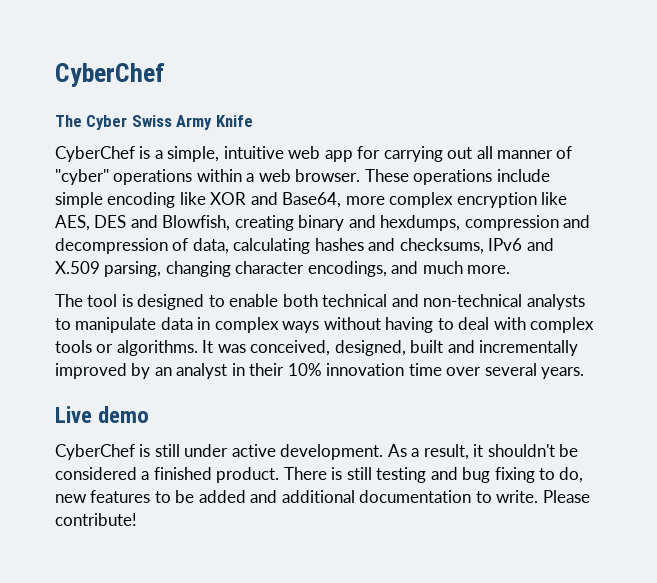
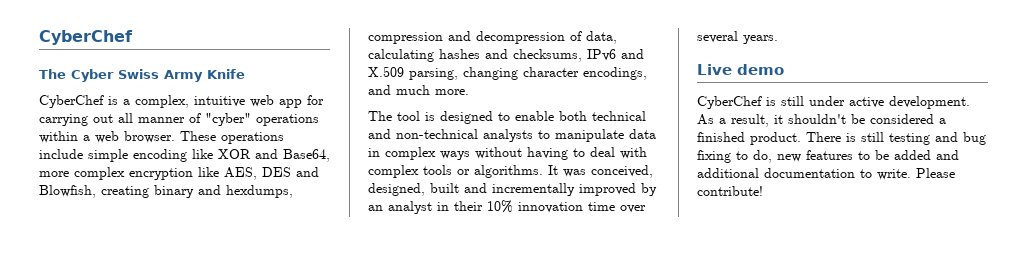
[167,146,220,162] simple, -> [135,95,189,108] complex,

